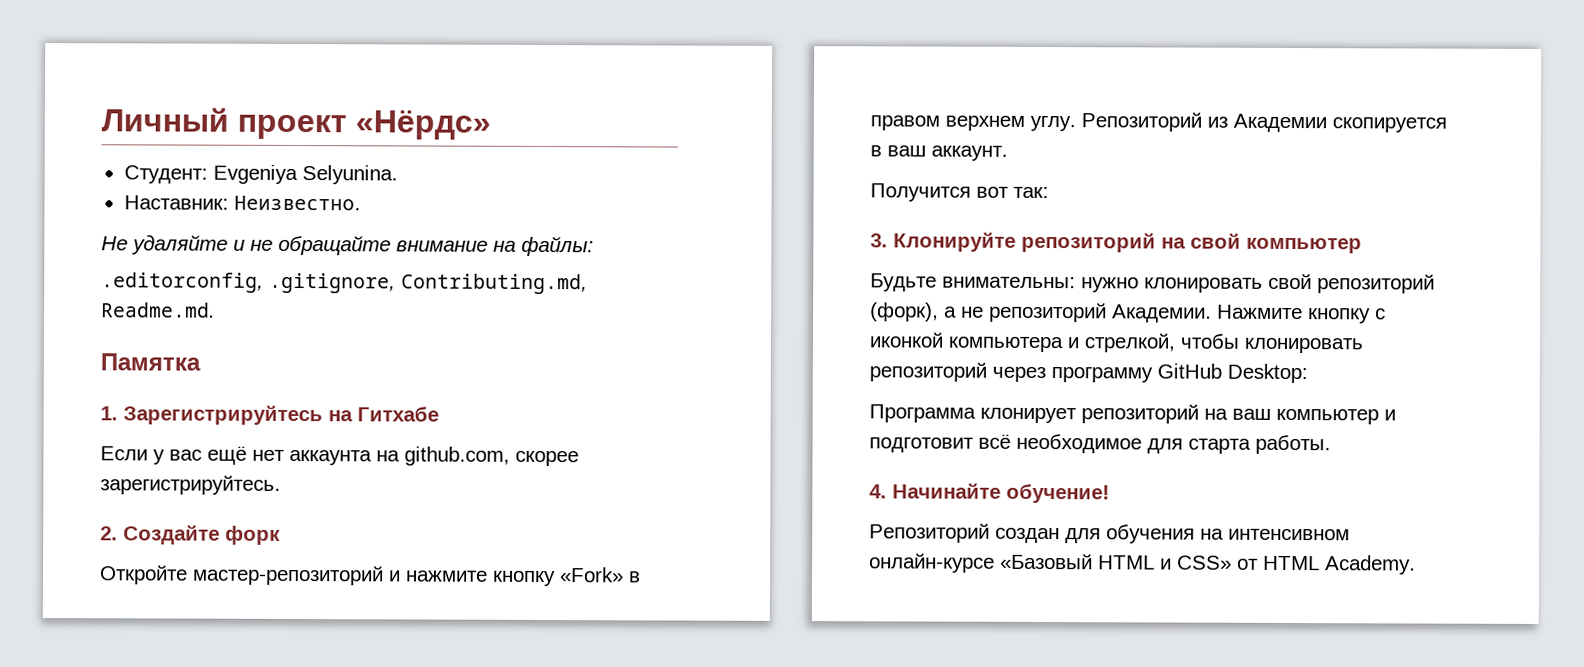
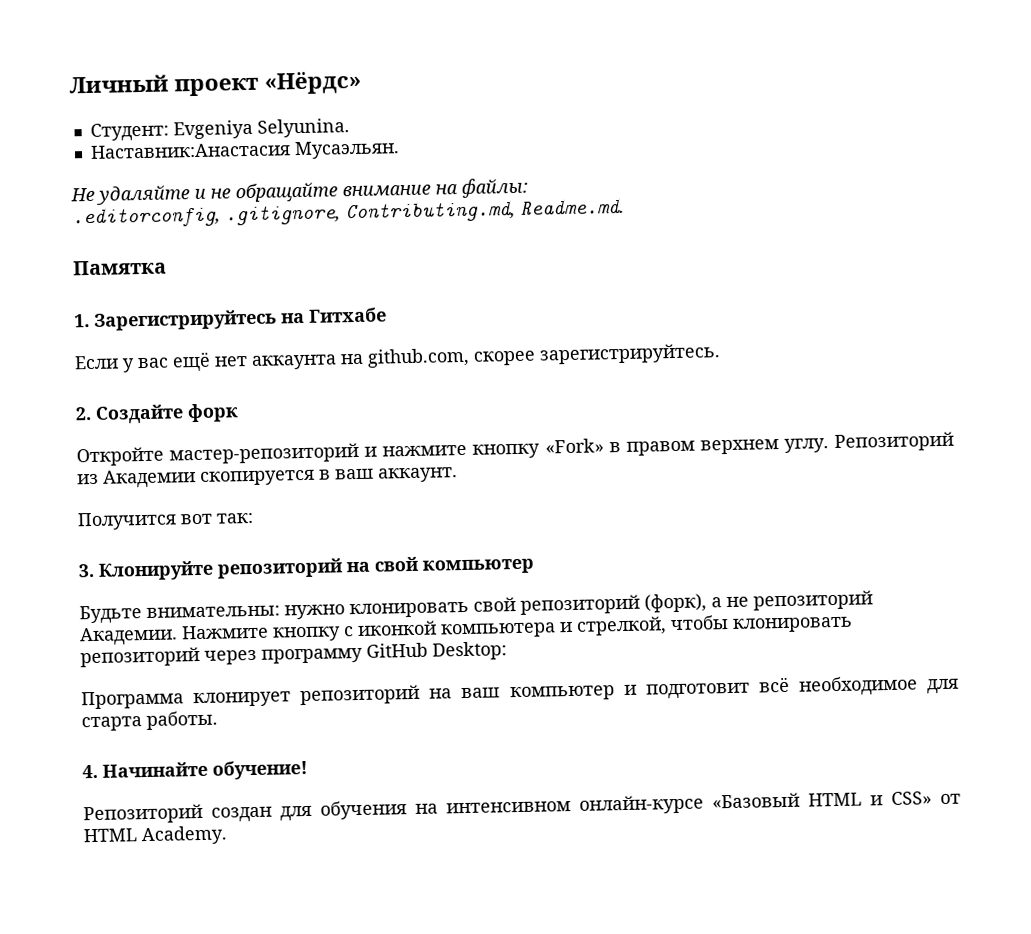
[123,195,361,211] Наставник: Неизвестно. -> [89,140,400,160] Наставник:Анастасия Мусаэльян.

